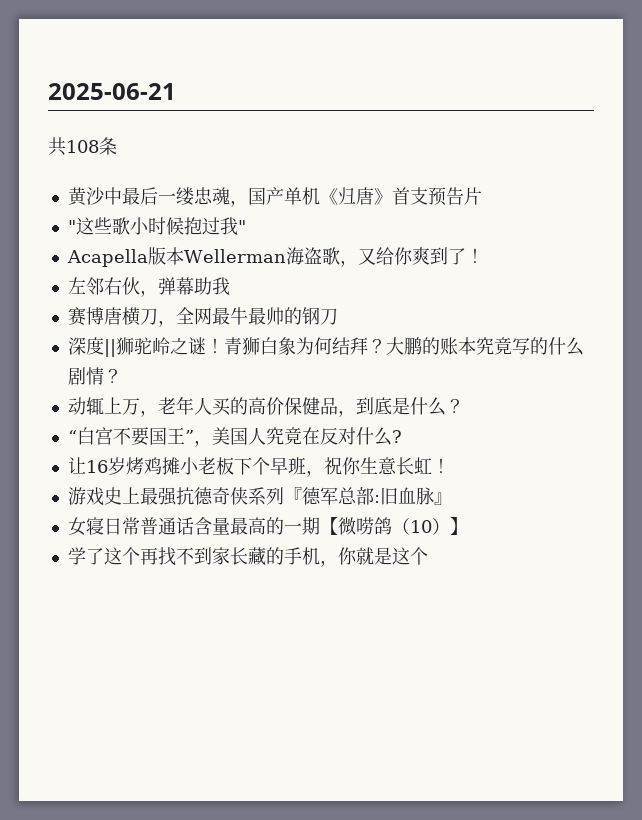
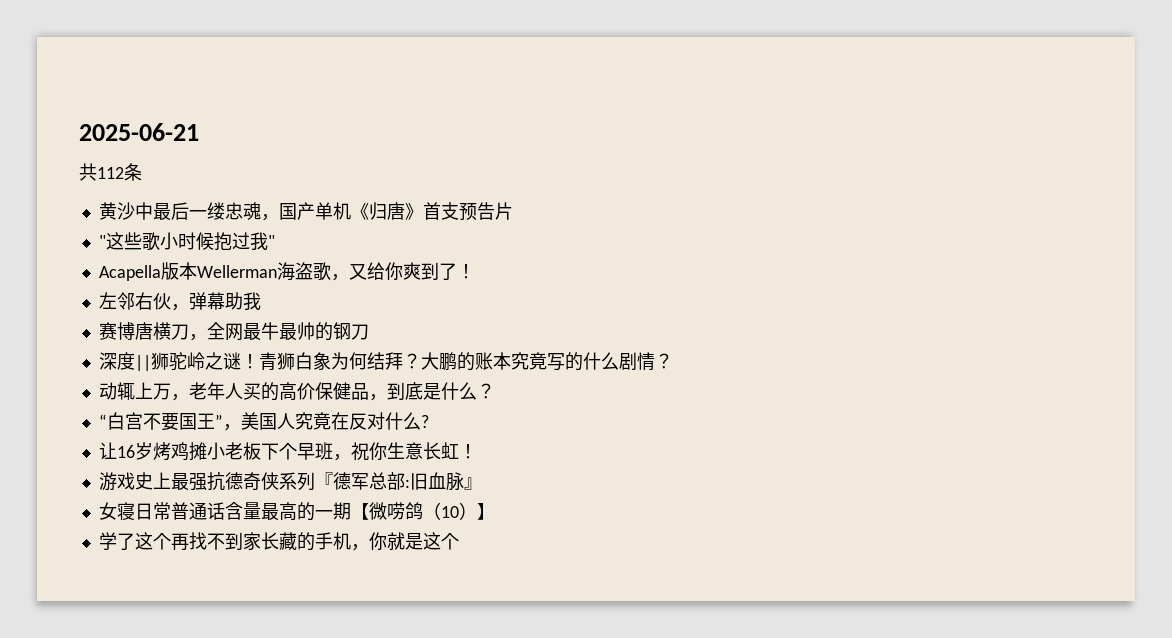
[66,140,99,153] 108 -> [97,167,124,179] 112

